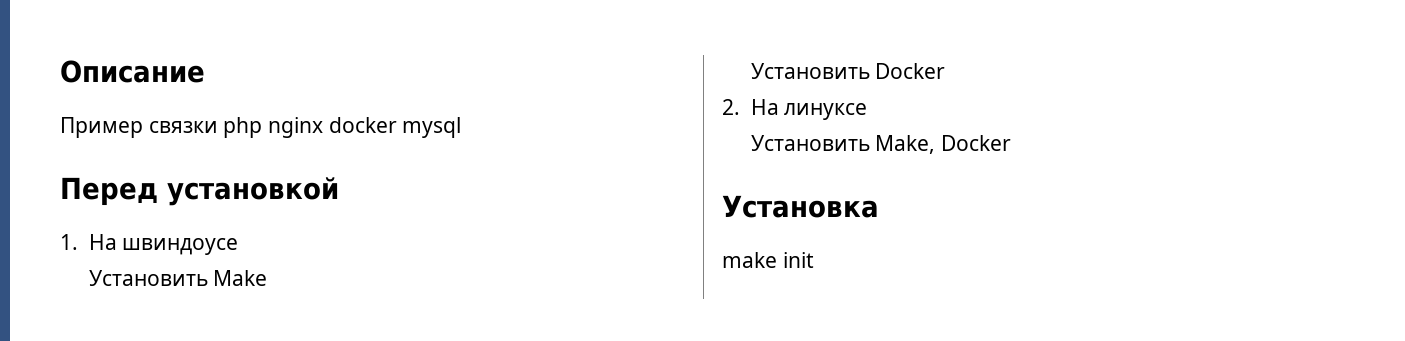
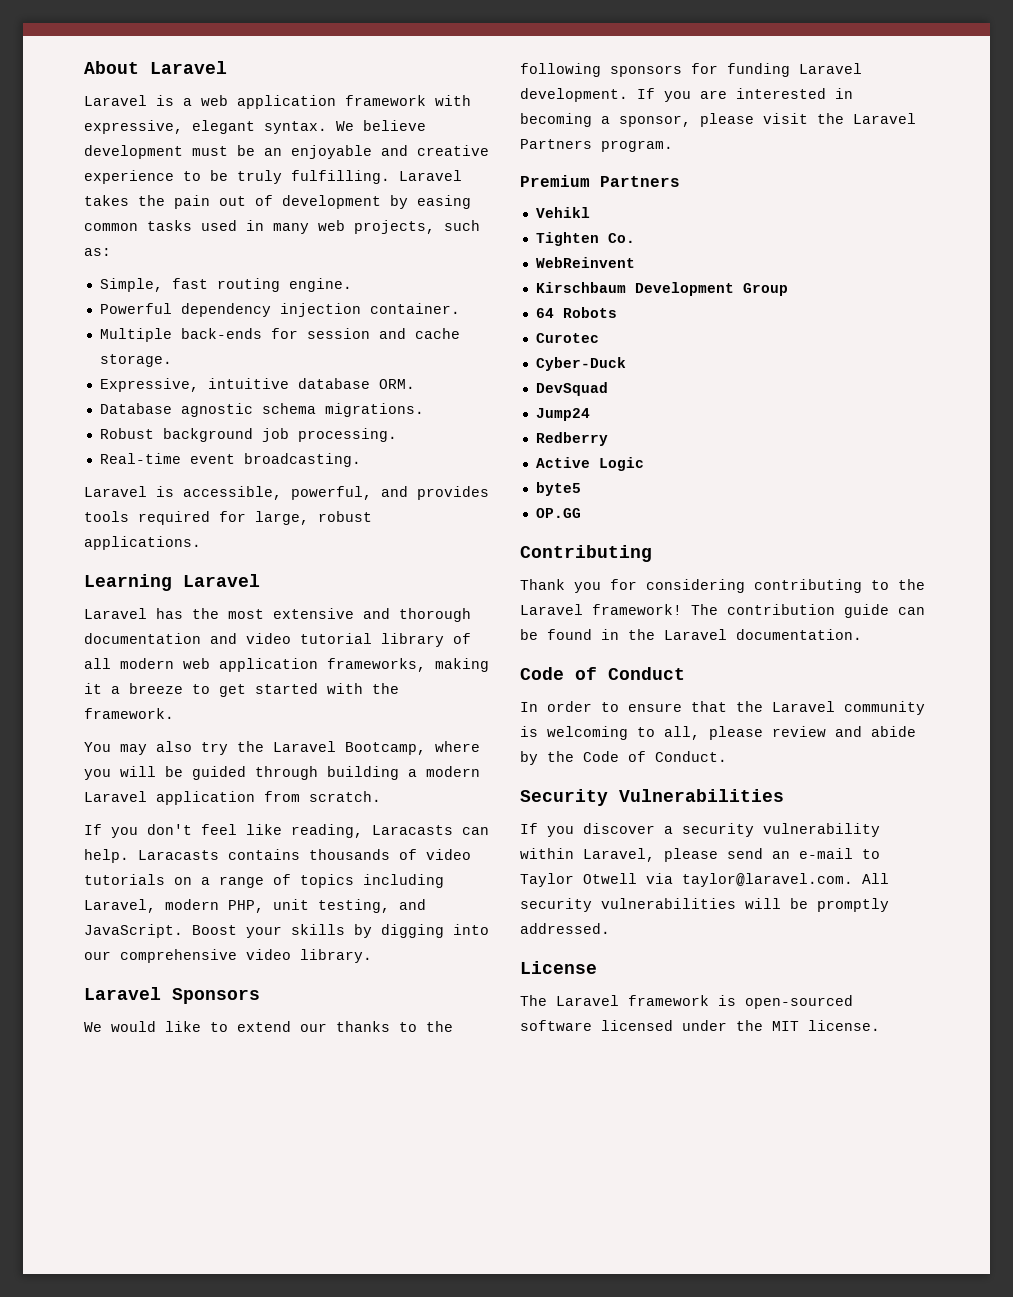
[60,60,205,83] [60,117,462,138] [60,177,339,206] [60,234,239,255] [88,270,268,286] [750,63,946,79] [722,99,868,120] [750,135,1012,154] [722,195,879,218] [722,252,814,268] Описание // Пример связки php nginx docker mysql // Перед установкой // 1. На швиндоусе // Установить Make // Установить Docker // 2. На линуксе // Установить Make, Docker // Установка // make init -> [84,61,227,74] [84,95,471,109] [84,120,426,134] [84,145,489,159] [84,170,462,184] [84,195,471,209] [84,220,480,234] [84,248,111,256] [99,278,352,292] [99,303,460,317] [99,328,460,342] [99,354,172,367] [99,378,415,392] [99,403,424,417] [99,428,397,442] [99,453,361,467] [84,486,489,500] [84,511,372,525] [84,536,201,550] [84,574,260,591] [84,608,471,622] [84,633,471,647] [84,658,489,672] [84,683,399,697] [84,708,174,719] [84,741,480,755] [84,766,480,780] [84,791,381,805] [84,824,489,838] [84,849,471,863] [84,874,444,888] [84,899,426,913] [84,924,489,938] [84,949,372,963] [84,987,260,1004] [84,1021,453,1032] [520,63,862,77] [520,88,853,102] [520,113,916,127] [520,139,673,152] [520,175,680,187] [535,207,590,218] [535,232,635,246] [535,257,635,268] [535,282,788,296] [535,307,617,318] [535,333,599,343] [535,357,626,371] [535,382,608,396] [535,408,590,421] [535,432,608,446] [535,457,644,471] [535,482,581,496] [535,508,581,518] [520,545,652,562] [520,579,925,593] [520,604,925,618] [520,629,862,640] [520,667,685,680] [520,701,925,715] [520,726,916,740] [520,751,727,765] [520,789,784,806] [520,823,880,837] [520,848,880,862] [520,873,889,887] [520,898,889,912] [520,923,610,934] [520,961,597,974] [520,995,853,1009] [520,1020,880,1031] About Laravel // Laravel is a web application framework with expressive, elegant syntax. We believe development must be an enjoyable and creative experience to be truly fulfilling. Laravel takes the pain out of development by easing common tasks used in many web projects, such as: // Simple, fast routing engine. // Powerful dependency injection container. // Multiple back-ends for session and cache storage. // Expressive, intuitive database ORM. // Database agnostic schema migrations. // Robust background job processing. // Real-time event broadcasting. // Laravel is accessible, powerful, and provides tools required for large, robust applications. // Learning Laravel // Laravel has the most extensive and thorough documentation and video tutorial library of all modern web application frameworks, making it a breeze to get started with the framework. // You may also try the Laravel Bootcamp, where you will be guided through building a modern Laravel application from scratch. // If you don't feel like reading, Laracasts can help. Laracasts contains thousands of video tutorials on a range of topics including Laravel, modern PHP, unit testing, and JavaScript. Boost your skills by digging into our comprehensive video library. // Laravel Sponsors // We would like to extend our thanks to the following sponsors for funding Laravel development. If you are interested in becoming a sponsor, please visit the Laravel Partners program. // Premium Partners // Vehikl // Tighten Co. // WebReinvent // Kirschbaum Development Group // 64 Robots // Curotec // Cyber-Duck // DevSquad // Jump24 // Redberry // Active Logic // byte5 // OP.GG // Contributing // Thank you for considering contributing to the Laravel framework! The contribution guide can be found in the Laravel documentation. // Code of Conduct // In order to ensure that the Laravel community is welcoming to all, please review and abide by the Code of Conduct. // Security Vulnerabilities // If you discover a security vulnerability within Laravel, please send an e-mail to Taylor Otwell via taylor@laravel.com. All security vulnerabilities will be promptly addressed. // License // The Laravel framework is open-sourced software licensed under the MIT license.

